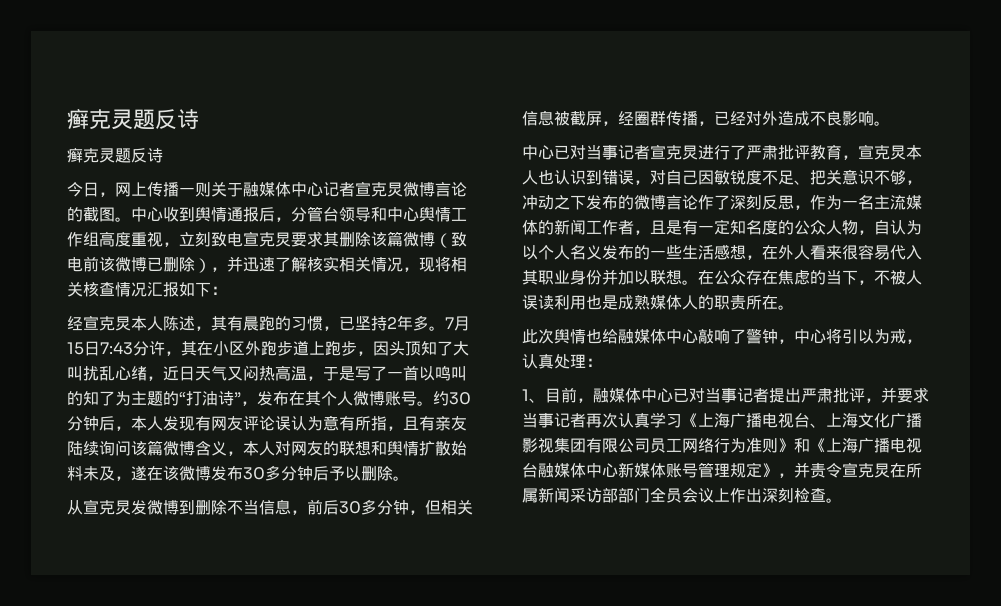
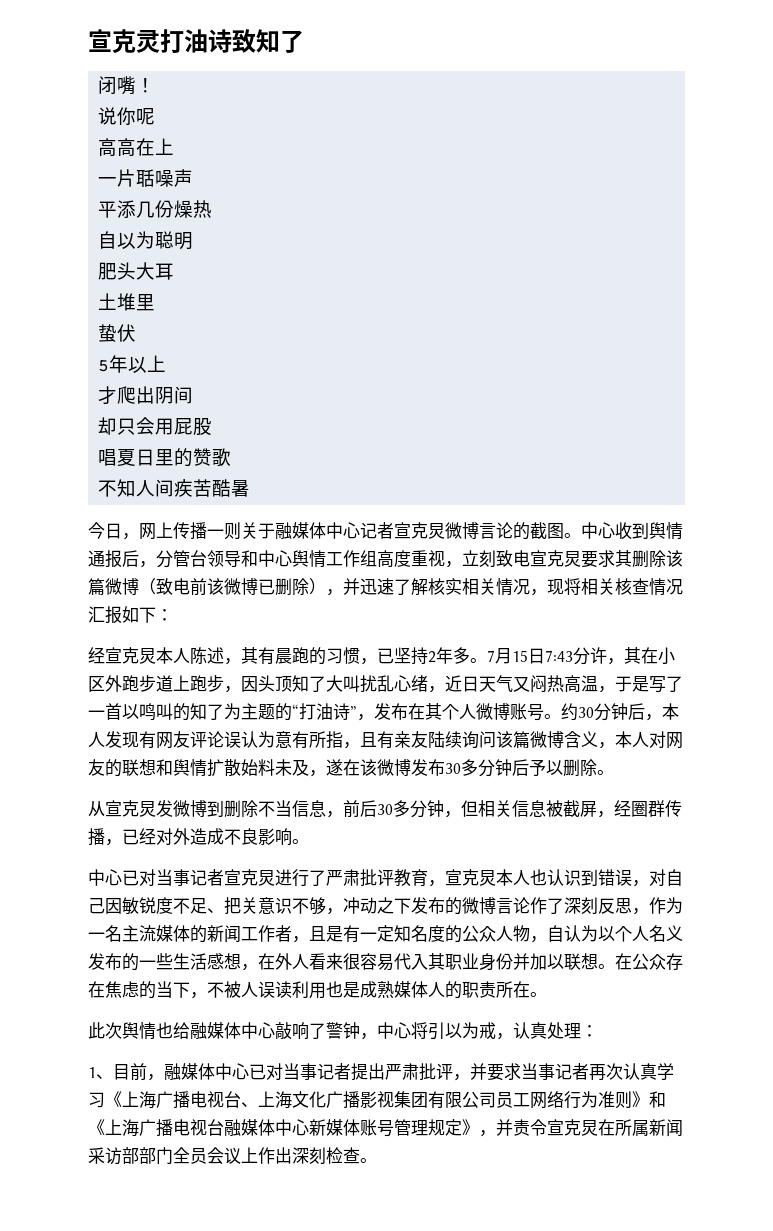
[67,108,199,130] [67,147,163,163] 癣克灵题反诗 // 癣克灵题反诗 -> [88,29,304,53] [98,76,156,95] [98,107,156,125] [98,138,175,157] [98,169,194,187] [98,200,213,218] [98,231,194,250] [98,262,175,280] [98,293,156,311] [98,324,137,342] [98,355,167,373] [98,386,194,404] [98,417,213,436] [98,448,232,467] [98,479,251,497] 宣克灵打油诗致知了 // 闭嘴！ // 说你呢 // 高高在上 // 一片聒噪声 // 平添几份燥热 // 自以为聪明 // 肥头大耳 // 土堆里 // 蛰伏 // 5年以上 // 才爬出阴间 // 却只会用屁股 // 唱夏日里的赞歌 // 不知人间疾苦酷暑

